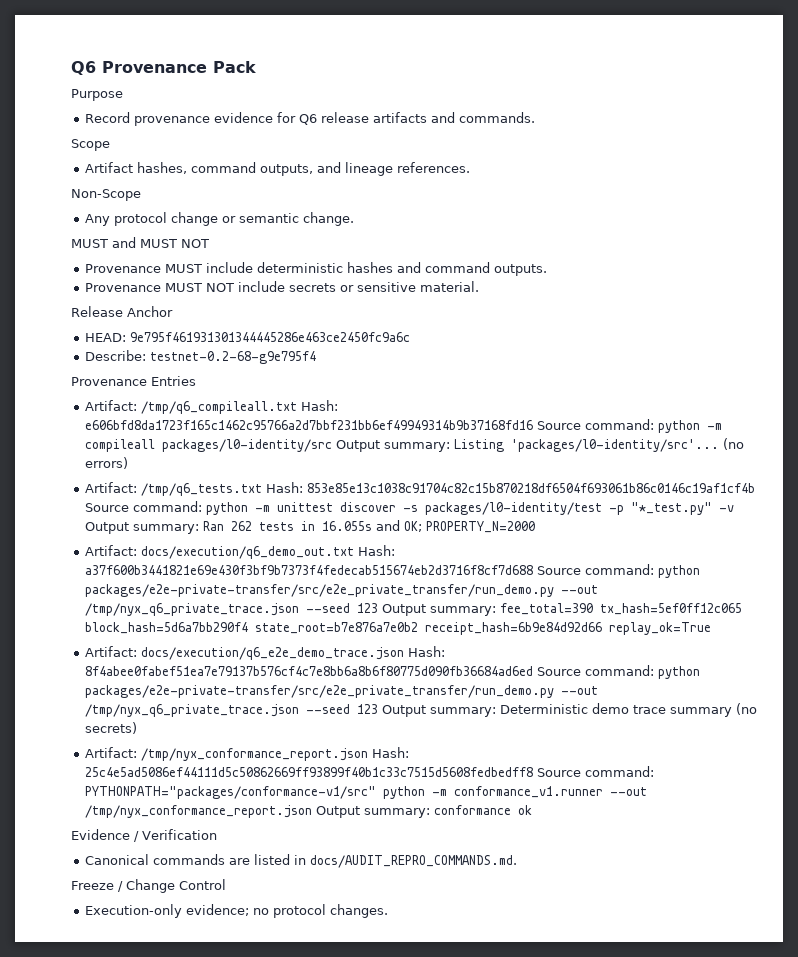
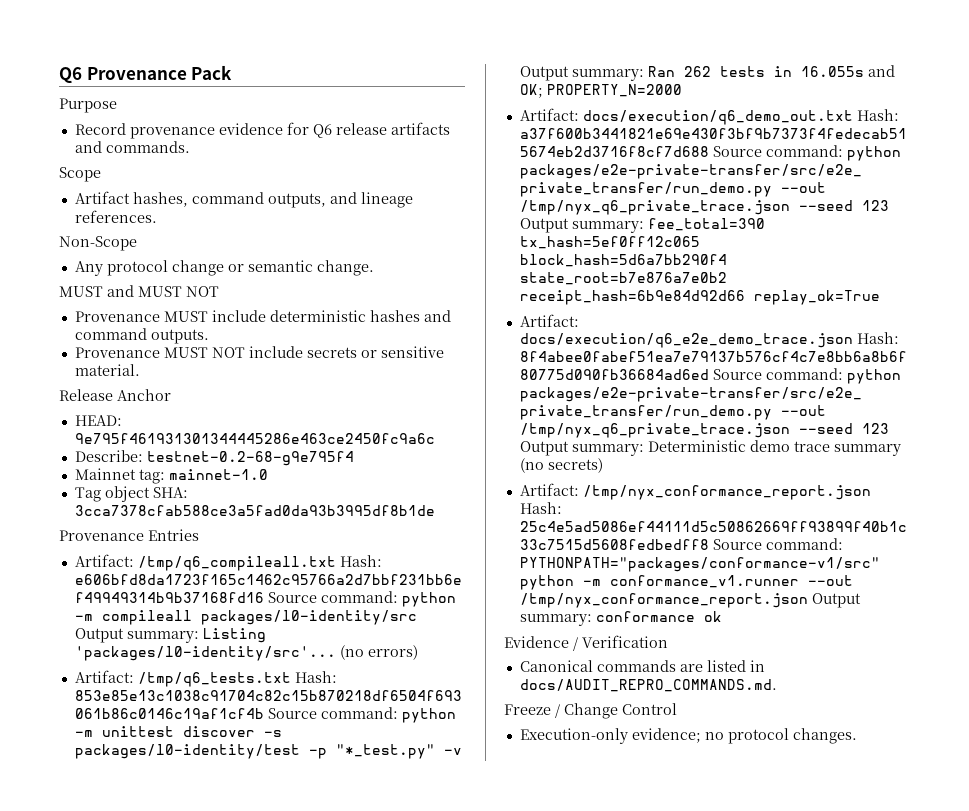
(316, 357) none -> [74,468,268,484] [74,486,188,502] [74,505,435,516] // Mainnet tag: mainnet-1.0 // Tag object SHA: 3cca7378cfab588ce3a5fad0da93b3995df8b1de

